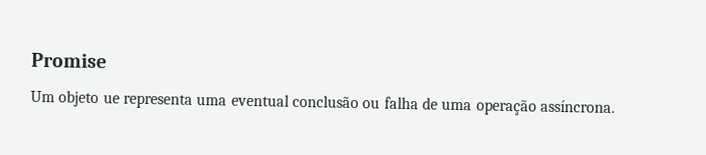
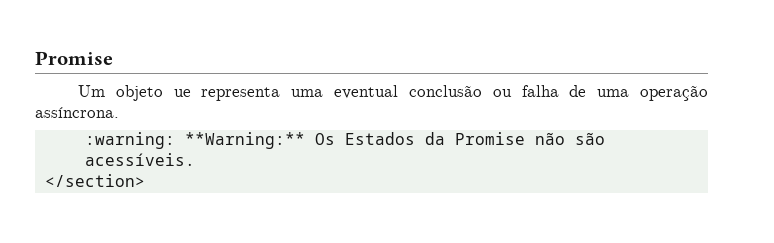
(615, 106) none -> [84,132,605,149] [84,153,195,166] [44,174,145,187] // :warning: **Warning:** Os Estados da Promise não são acessíveis. // </section>

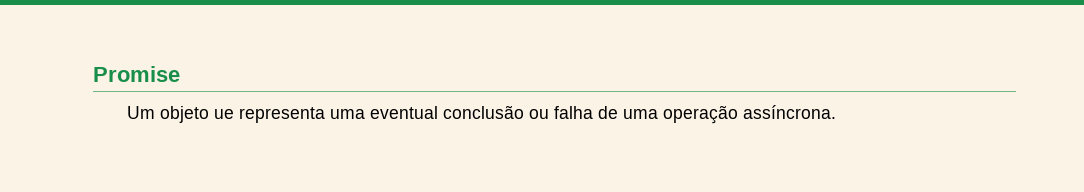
[84,132,605,149] [84,153,195,166] [44,174,145,187] // :warning: **Warning:** Os Estados da Promise não são acessíveis. // </section> -> (837, 112) none

